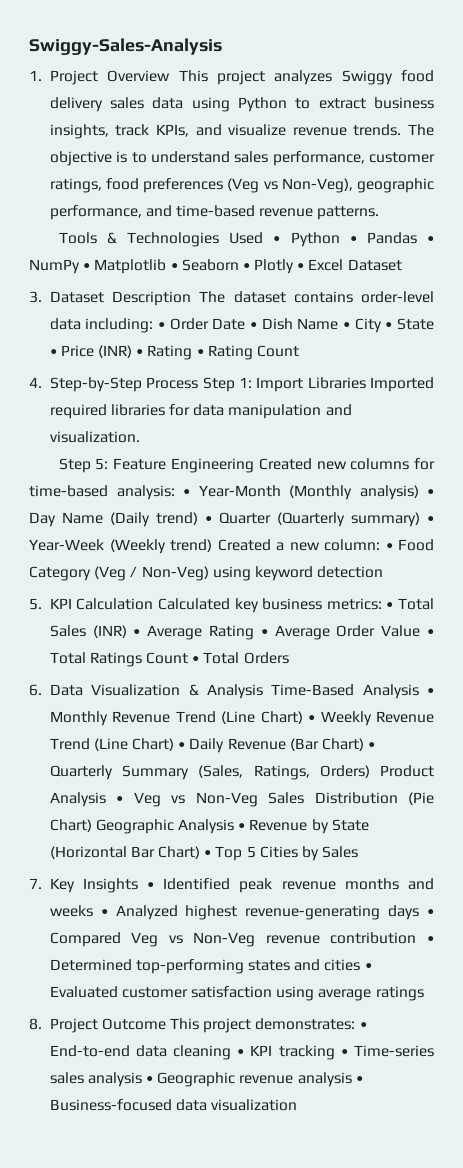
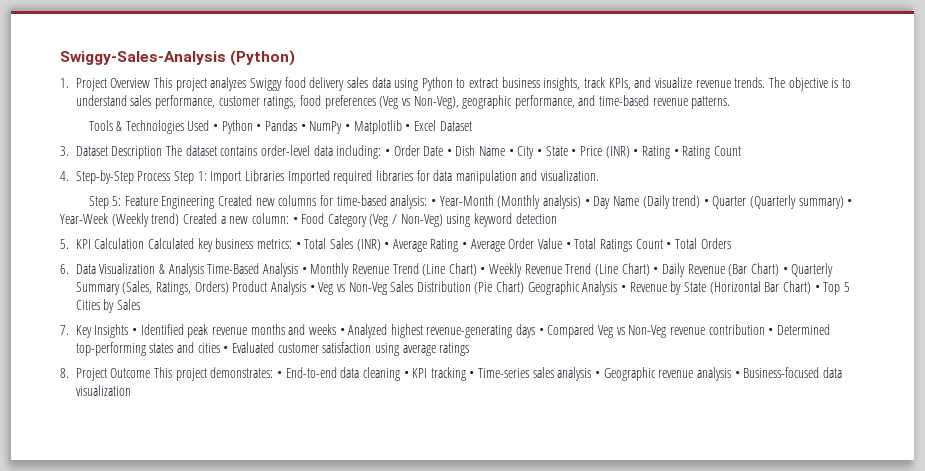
(222, 46) none -> [230,50,296,66] (Python)
[181,259,305,274] Seaborn • Plotly • -> (411, 127) none

